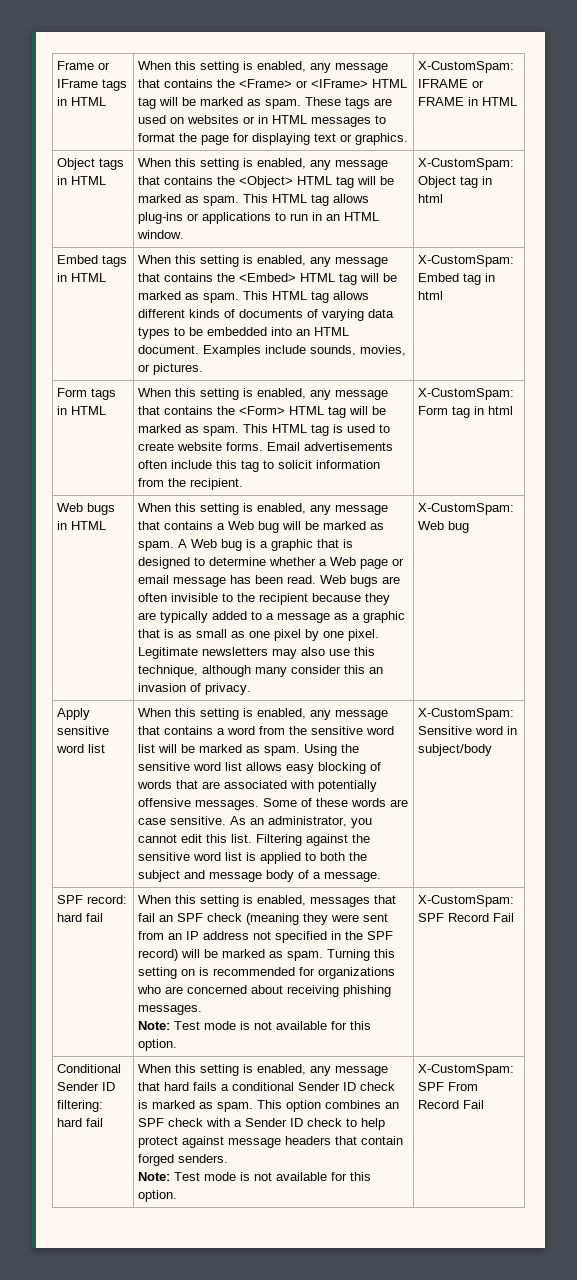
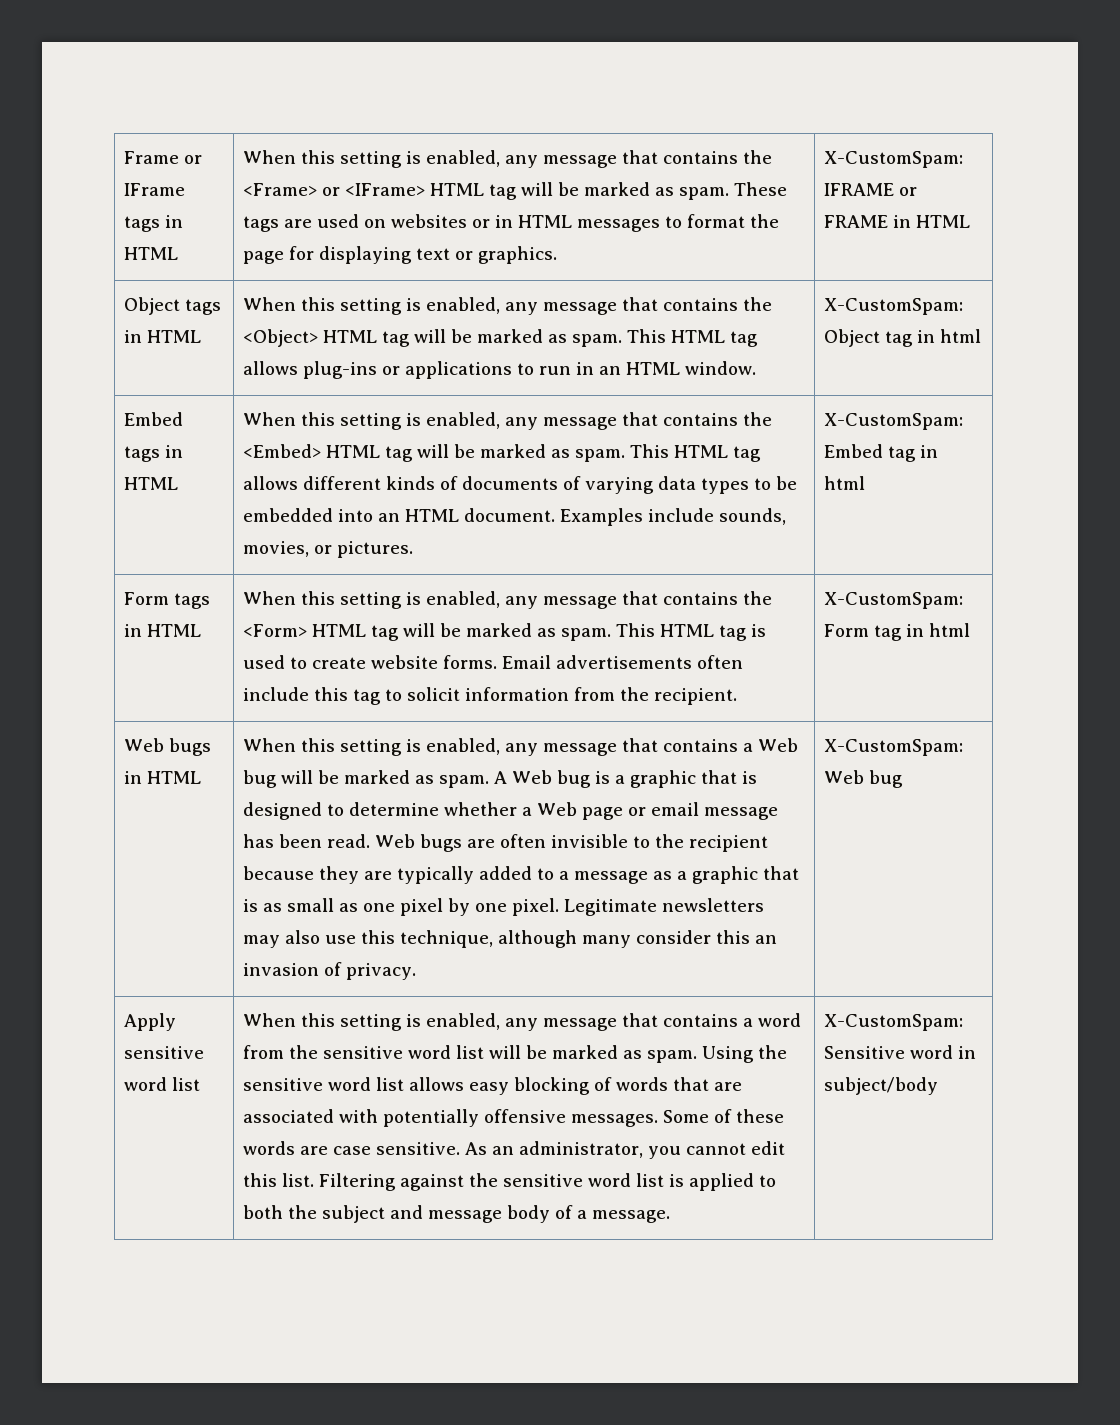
[57,895,128,904] [57,913,104,922] [138,895,397,907] [138,913,389,925] [138,931,394,943] [138,949,396,961] [138,967,396,979] [137,985,392,997] [138,1005,203,1015] [138,1021,372,1030] [138,1039,178,1051] [418,895,515,907] [418,913,515,922] [57,1064,122,1073] [57,1082,116,1091] [57,1100,104,1112] [57,1118,104,1127] [138,1064,389,1076] [138,1082,396,1091] [138,1100,400,1112] [138,1118,386,1130] [138,1136,404,1148] [138,1154,229,1166] [138,1172,372,1181] [138,1190,178,1202] [418,1064,515,1076] [418,1082,479,1091] [418,1100,485,1109] // SPF record: hard fail | When this setting is enabled, messages that fail an SPF check (meaning they were sent from an IP address not specified in the SPF record) will be marked as spam. Turning this setting on is recommended for organizations who are concerned about receiving phishing messages. // Note: Test mode is not available for this option. | X-CustomSpam: SPF Record Fail // Conditional Sender ID filtering: hard fail | When this setting is enabled, any message that hard fails a conditional Sender ID check is marked as spam. This option combines an SPF check with a Sender ID check to help protect against message headers that contain forged senders. // Note: Test mode is not available for this option. | X-CustomSpam: SPF From Record Fail -> (939, 1086) none

